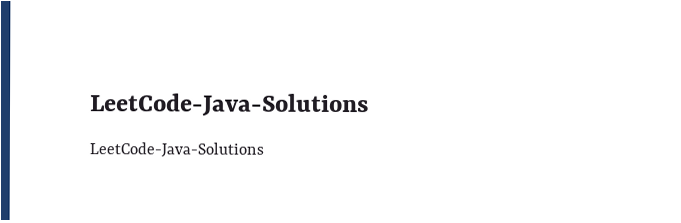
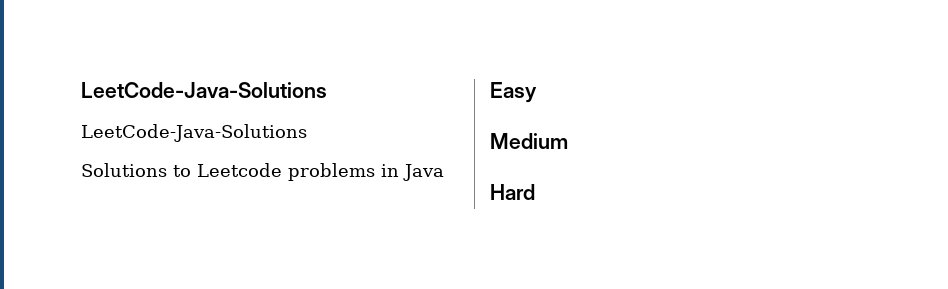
(264, 150) none -> [81,163,444,181] [490,82,537,103] [490,133,568,149] [490,184,535,200] // Solutions to Leetcode problems in Java // Easy // Medium // Hard

